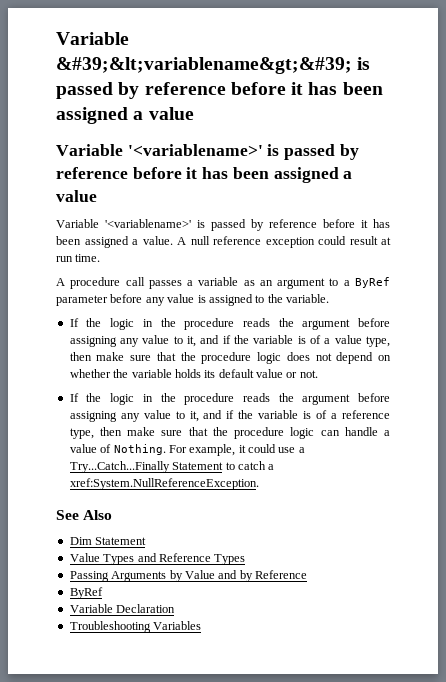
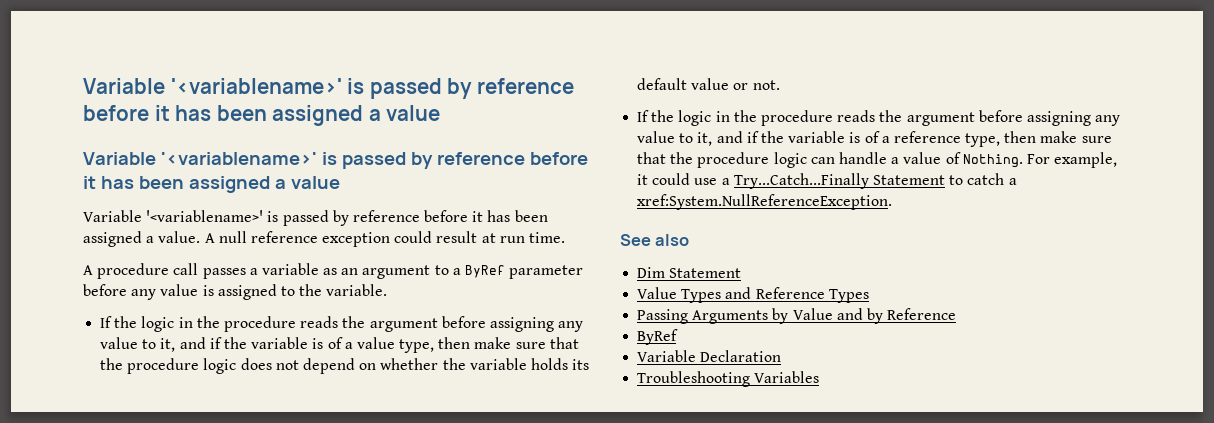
[56,32,129,45] [56,57,352,74] Variable &#39;&lt;variablename&gt;&#39; -> [83,78,342,94] Variable '<variablename>'
[83,510,113,520] Also -> [655,234,690,246] also

